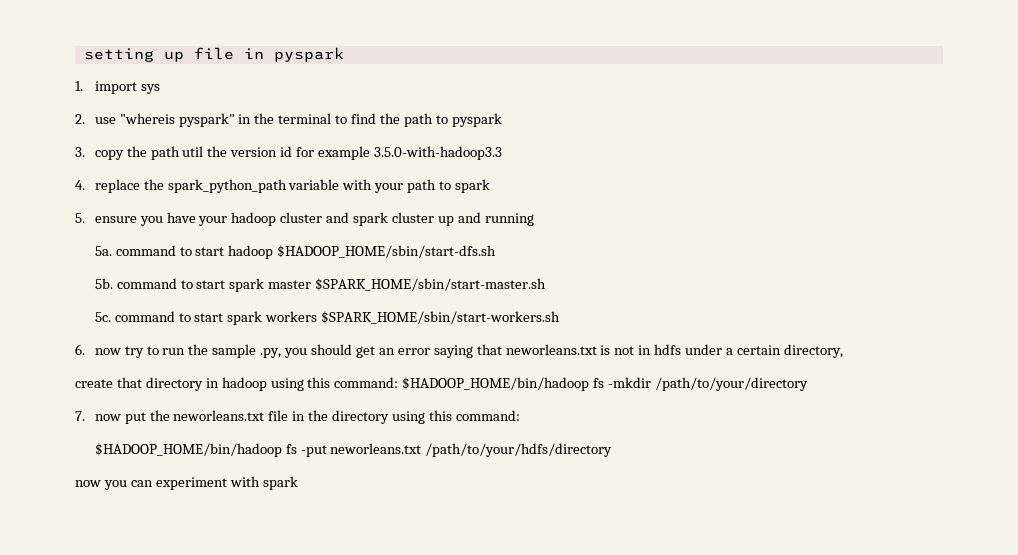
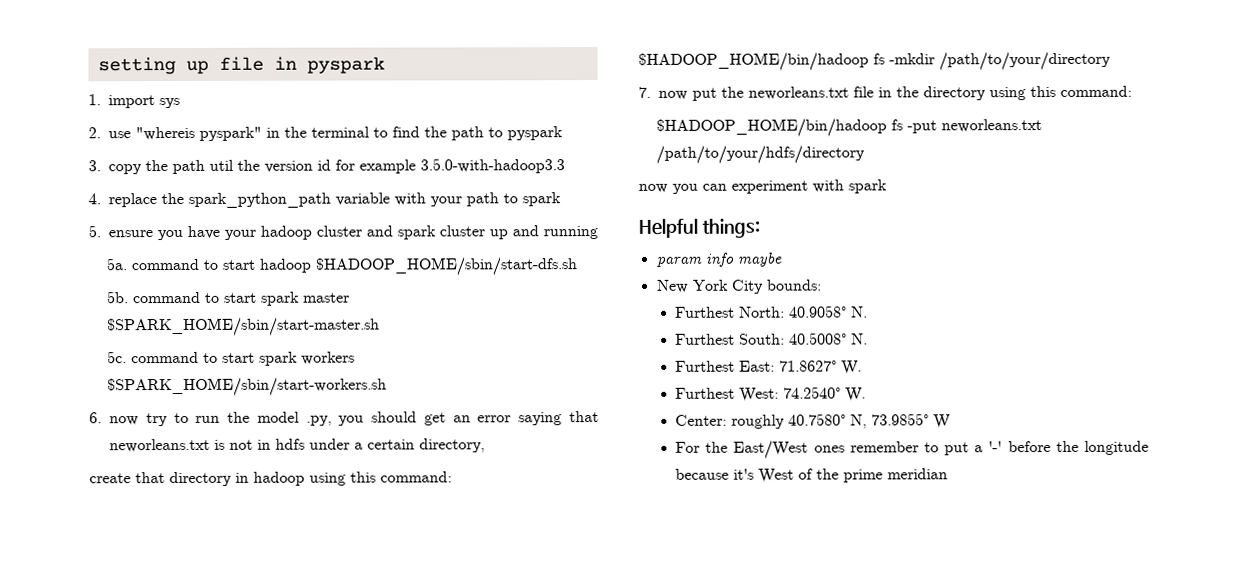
[212,344,257,358] sample -> [256,411,300,423] model
(298, 483) none -> [638,218,760,238] [655,252,782,267] [655,279,822,294] [674,305,868,318] [674,332,868,345] [674,360,862,375] [674,386,866,402] [674,413,951,429] [674,440,1149,459] [674,468,948,483] // Helpful things: // param info maybe // New York City bounds: // Furthest North: 40.9058° N. // Furthest South: 40.5008° N. // Furthest East: 71.8627° W. // Furthest West: 74.2540° W. // Center: roughly 40.7580° N, 73.9855° W // For the East/West ones remember to put a '-' before the longitude because it's West of the prime meridian

